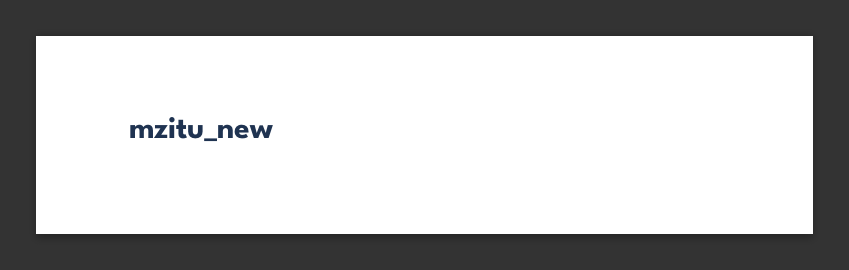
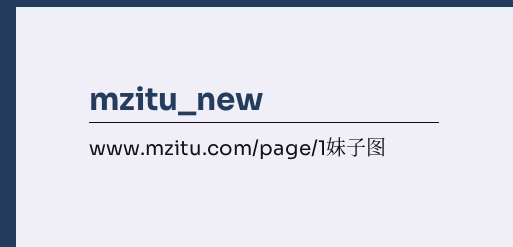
(273, 129) none -> [89,137,386,160] // www.mzitu.com/page/1妹子图

